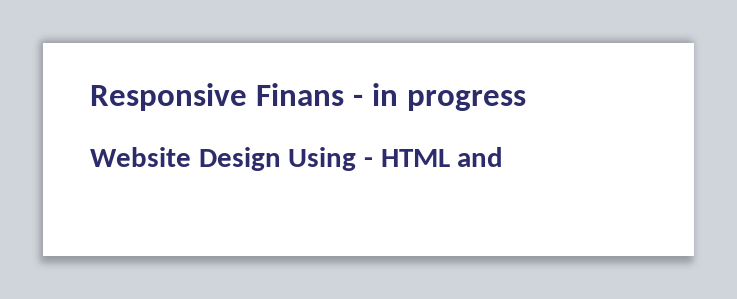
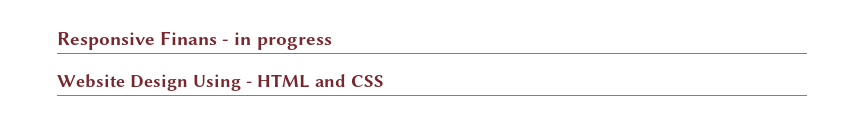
(504, 157) none -> [351,75,384,87] CSS

